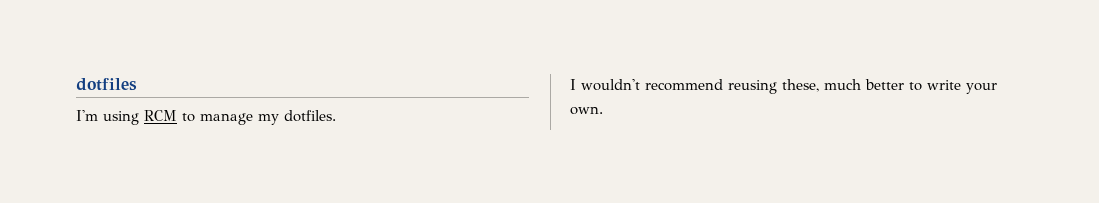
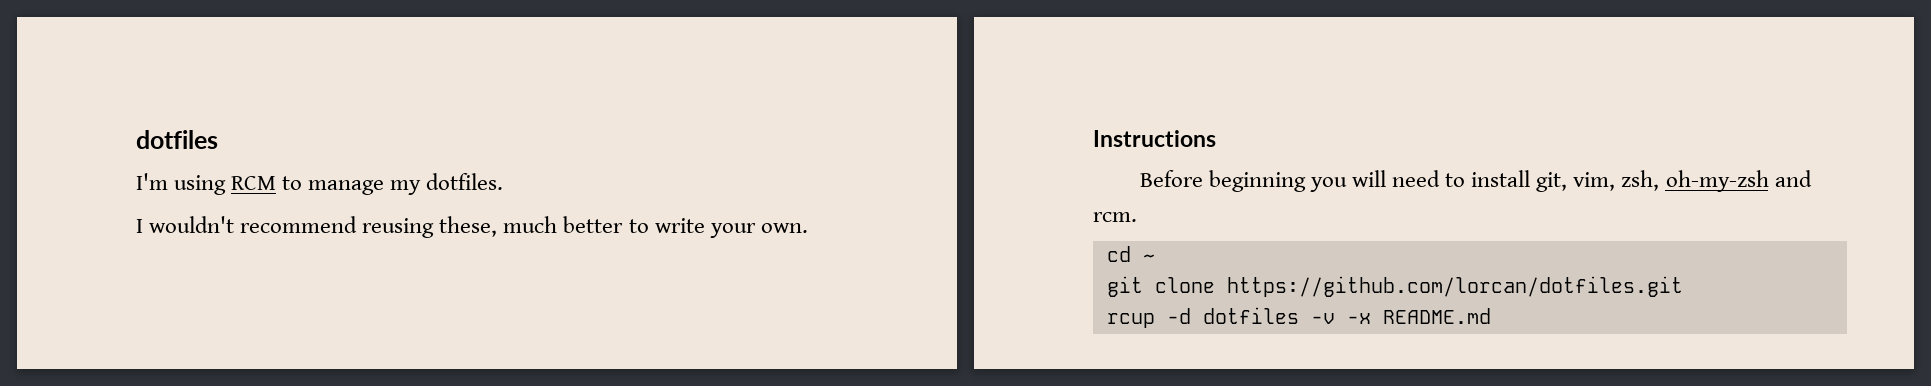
(603, 110) none -> [1093,130,1216,147] [1139,170,1812,192] [1093,212,1137,222] [1106,246,1155,262] [1106,276,1683,297] [1106,307,1491,328] // Instructions // Before beginning you will need to install git, vim, zsh, oh-my-zsh and rcm. // cd ~ // git clone https://github.com/lorcan/dotfiles.git // rcup -d dotfiles -v -x README.md

